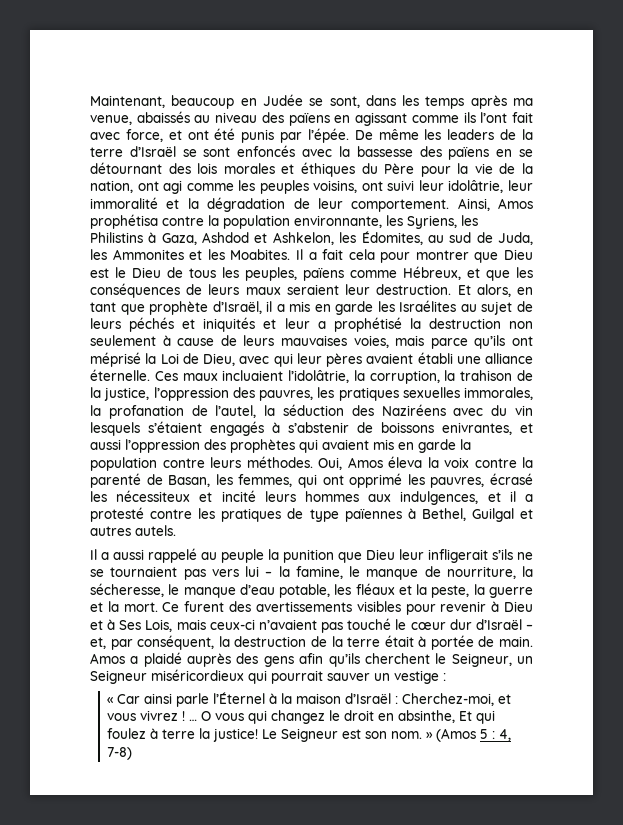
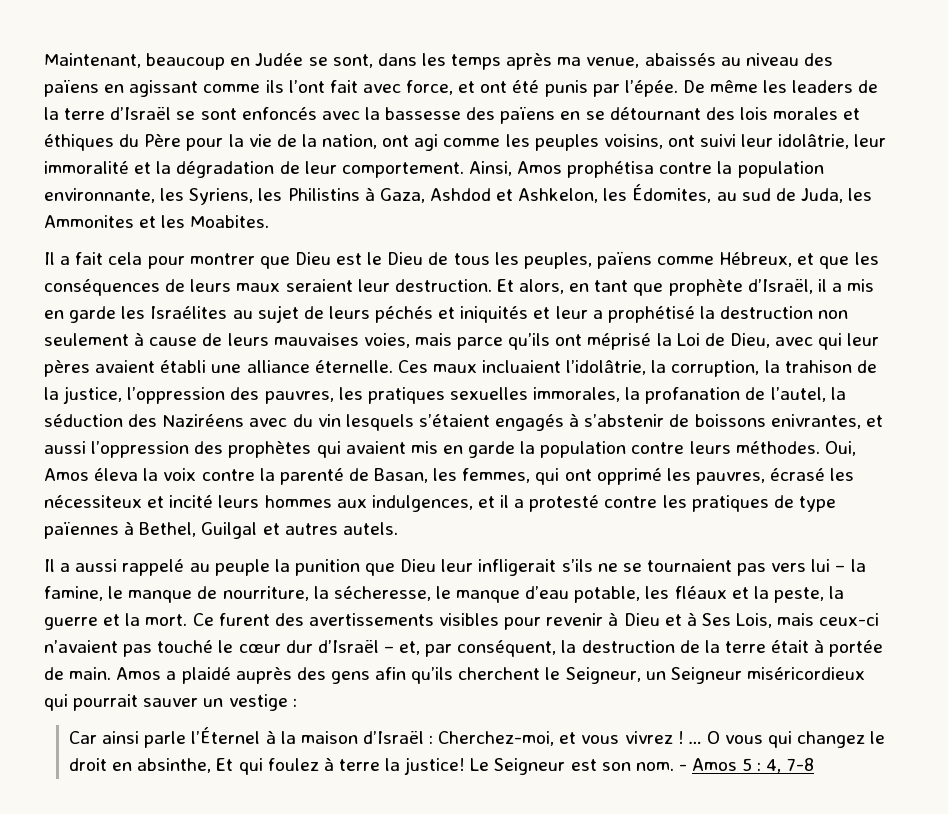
(291, 254) none -> (270, 221) //
[107,697,114,704] « -> (297, 702) none
[426,728,477,742] » (Amos -> [678,758,738,771] - Amos
[107,747,133,760] 7-8) -> [786,758,814,771] 7-8

